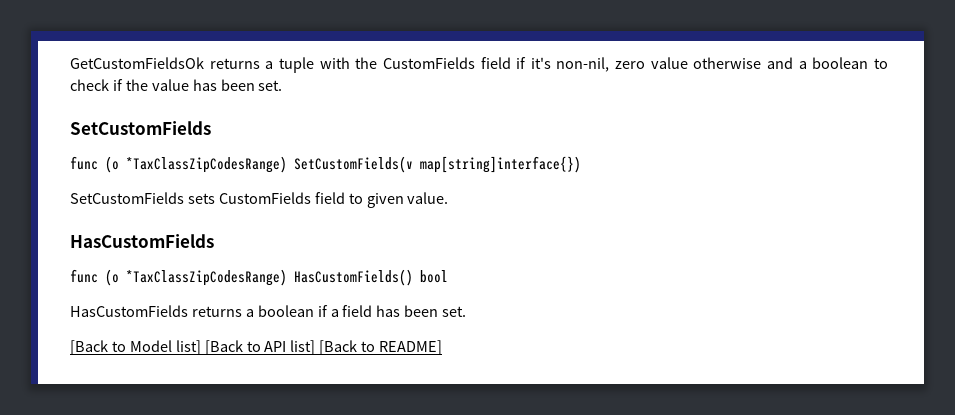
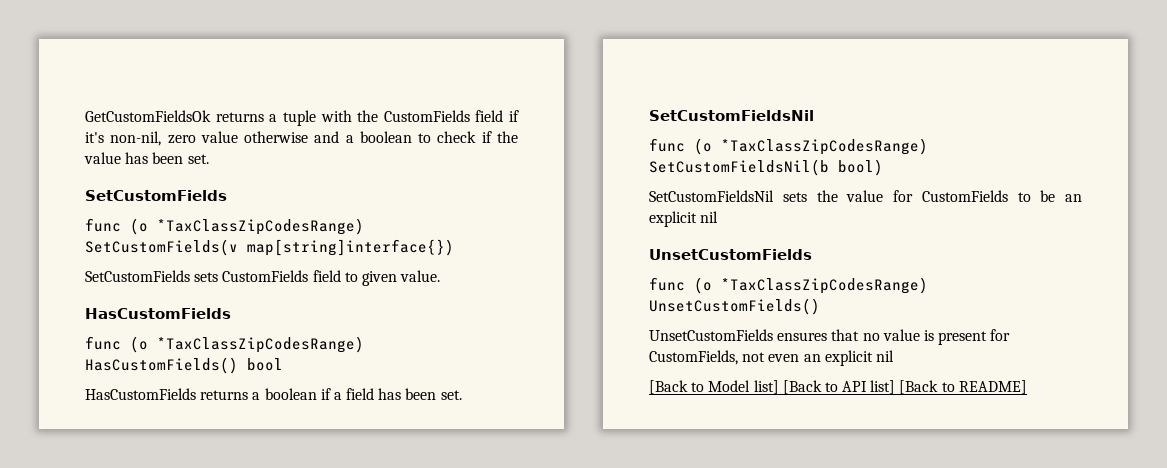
(467, 311) none -> [649,110,814,121] [649,138,928,155] [649,159,883,176] [649,190,1082,202] [649,211,719,227] [649,249,812,260] [649,277,928,294] [649,298,820,315] [649,329,1011,345] [649,350,894,366] // SetCustomFieldsNil // func (o *TaxClassZipCodesRange) SetCustomFieldsNil(b bool) // SetCustomFieldsNil sets the value for CustomFields to be an explicit nil // UnsetCustomFields // func (o *TaxClassZipCodesRange) UnsetCustomFields() // UnsetCustomFields ensures that no value is present for CustomFields, not even an explicit nil

